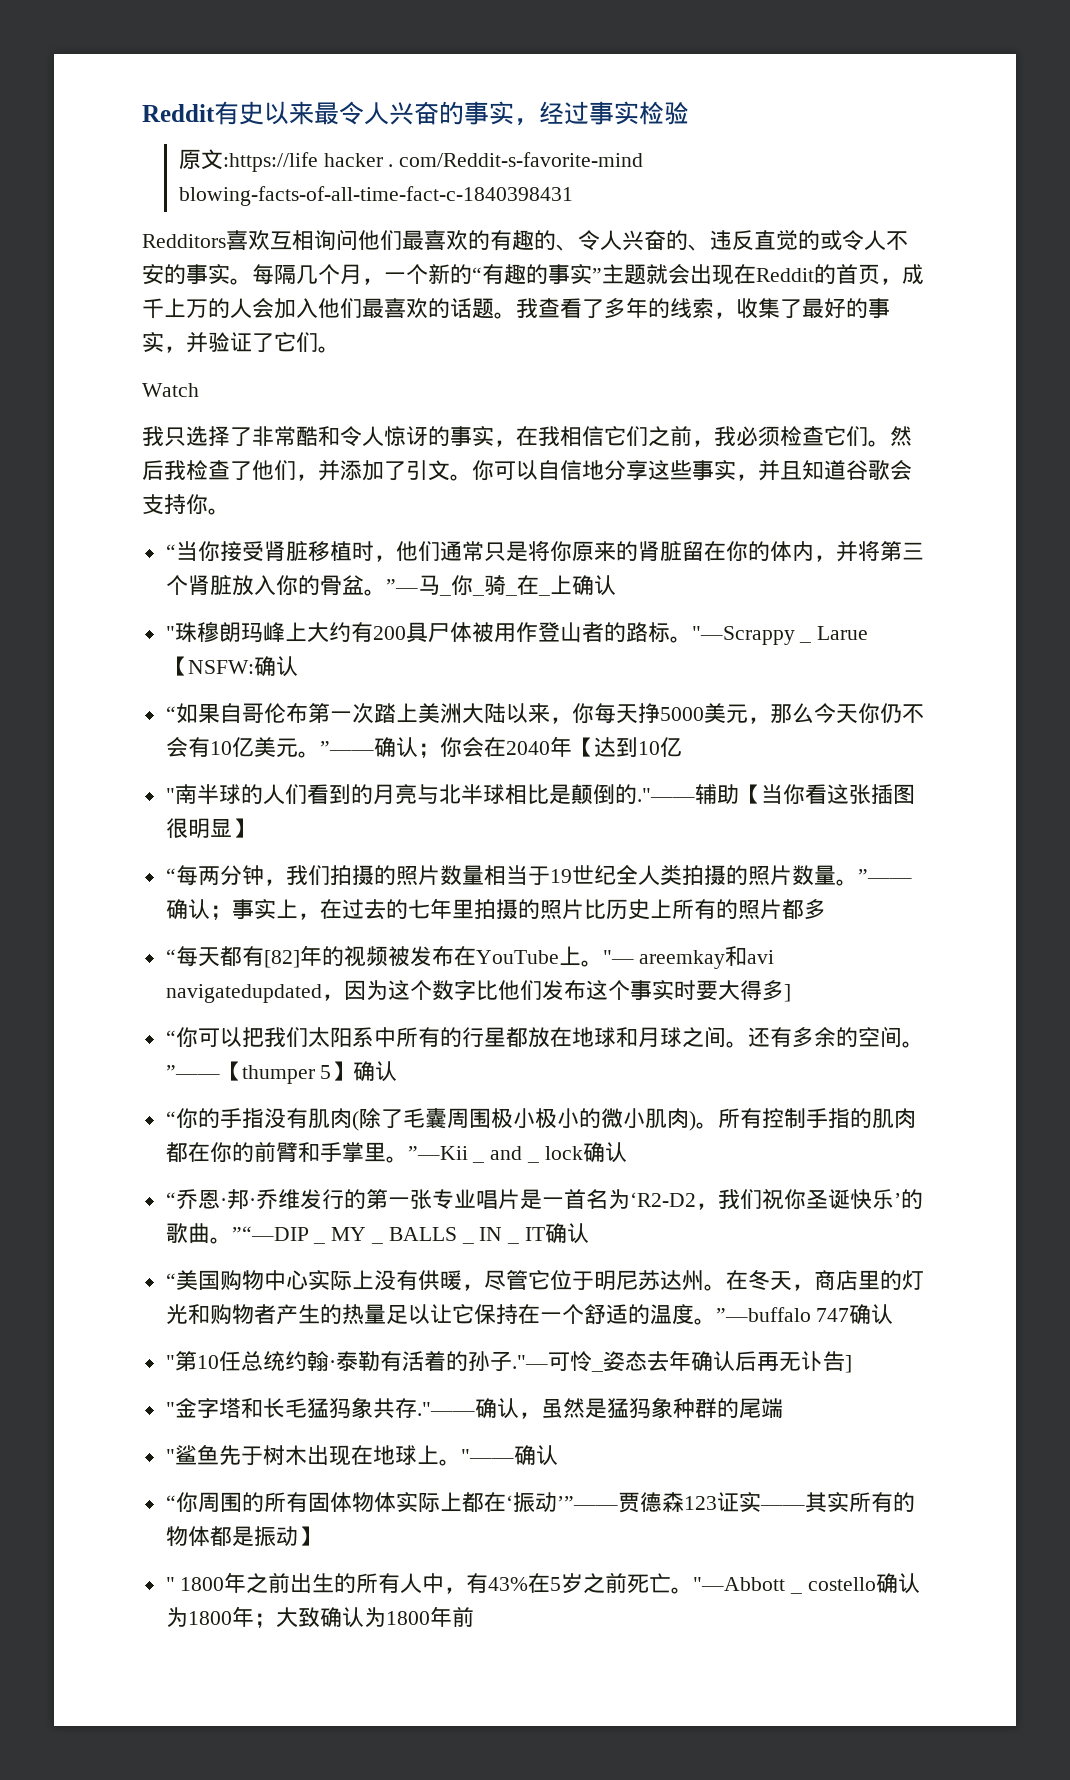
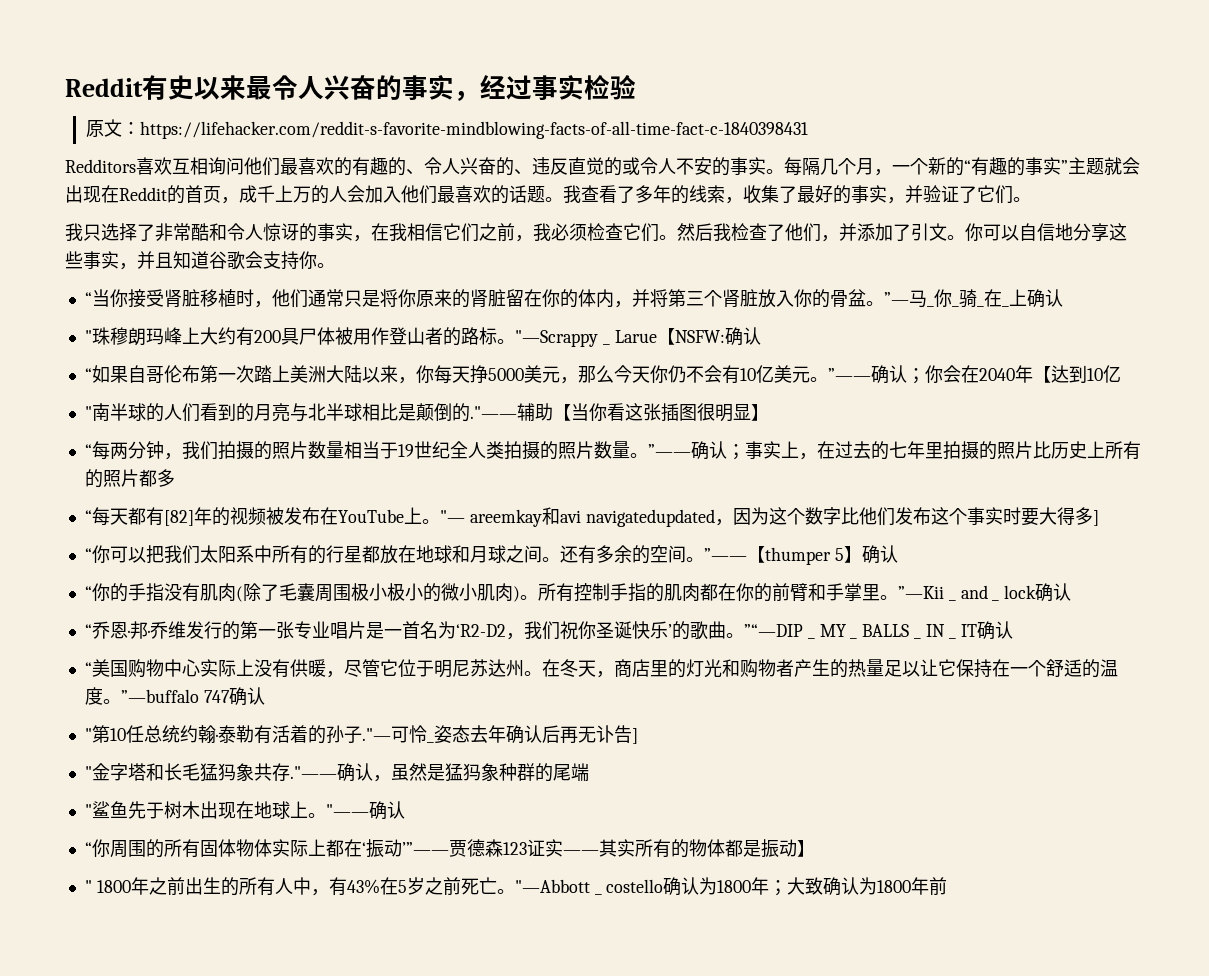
[222,152,644,172] [178,186,573,206] :https://life hacker . com/Reddit-s-favorite-mind blowing-facts-of-all-time-fact-c-1840398431 -> [121,121,808,139] ：https://lifehacker.com/reddit-s-favorite-mindblowing-facts-of-all-time-fact-c-1840398431
[142,383,199,397] // Watch -> (1031, 199) none

